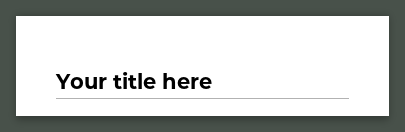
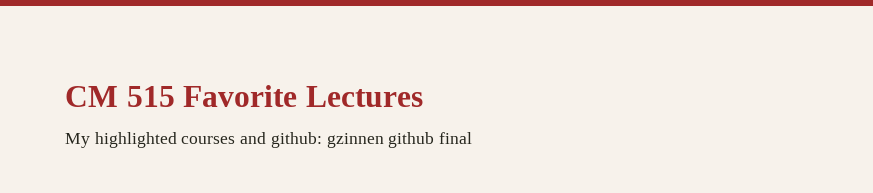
[55,72,212,89] Your title here -> [65,85,423,107] [65,132,473,148] CM 515 Favorite Lectures // My highlighted courses and github: gzinnen github final

